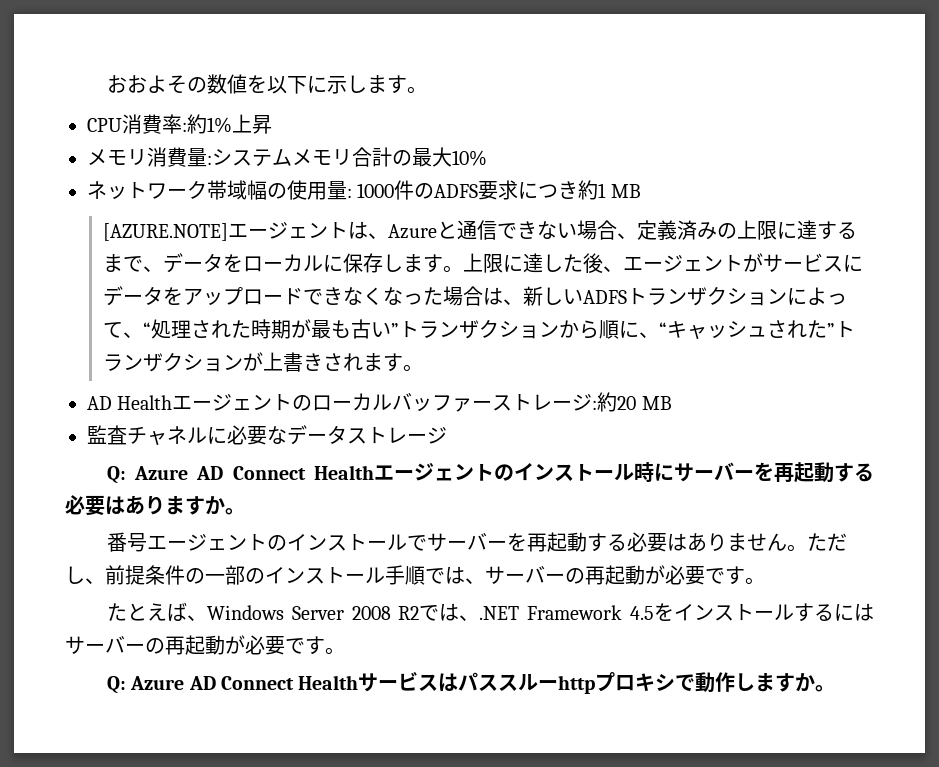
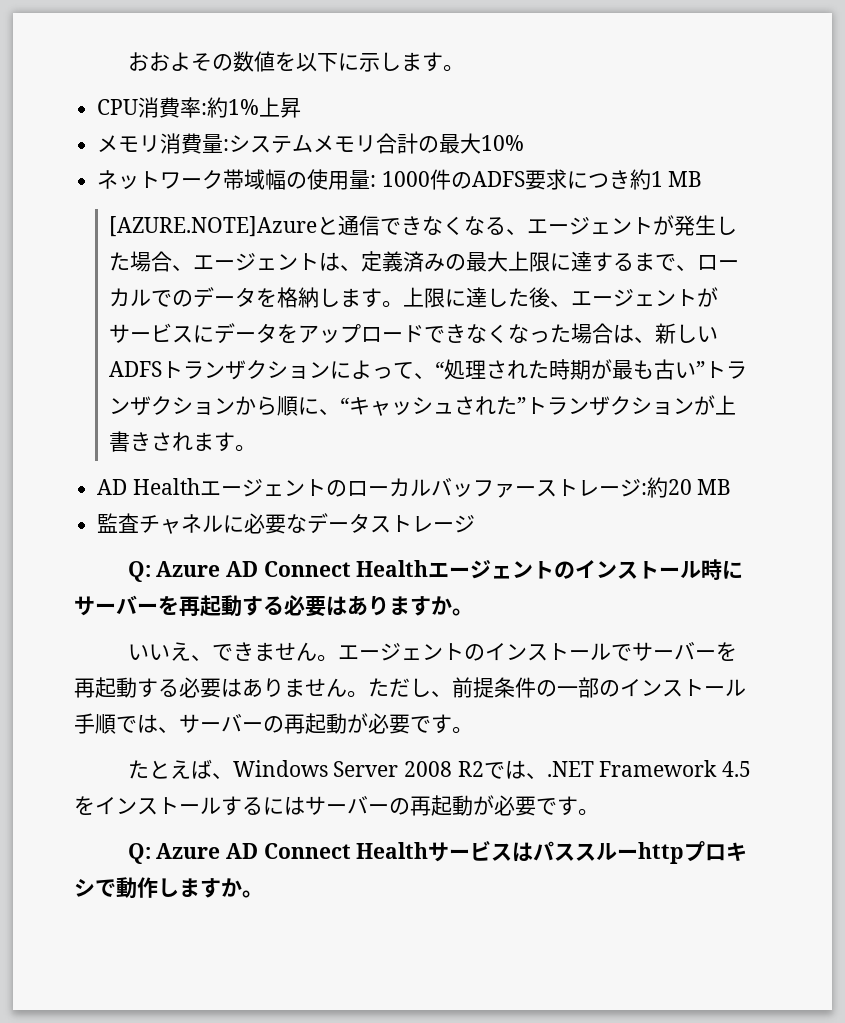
[103,220,618,241] [AZURE.NOTE]エージェントは、Azureと通信できない場合 -> [109,215,738,237] [109,251,341,272] [AZURE.NOTE]Azureと通信できなくなる、エージェントが発生した場合、エージェントは
(738, 231) none -> [466,251,509,272] 最大
[163,253,384,273] データをローカルに保存 -> [697,254,740,270] [109,287,320,308] ローカルでのデータを格納
[106,532,147,552] 番号 -> [127,642,338,662] いいえ、できません。

